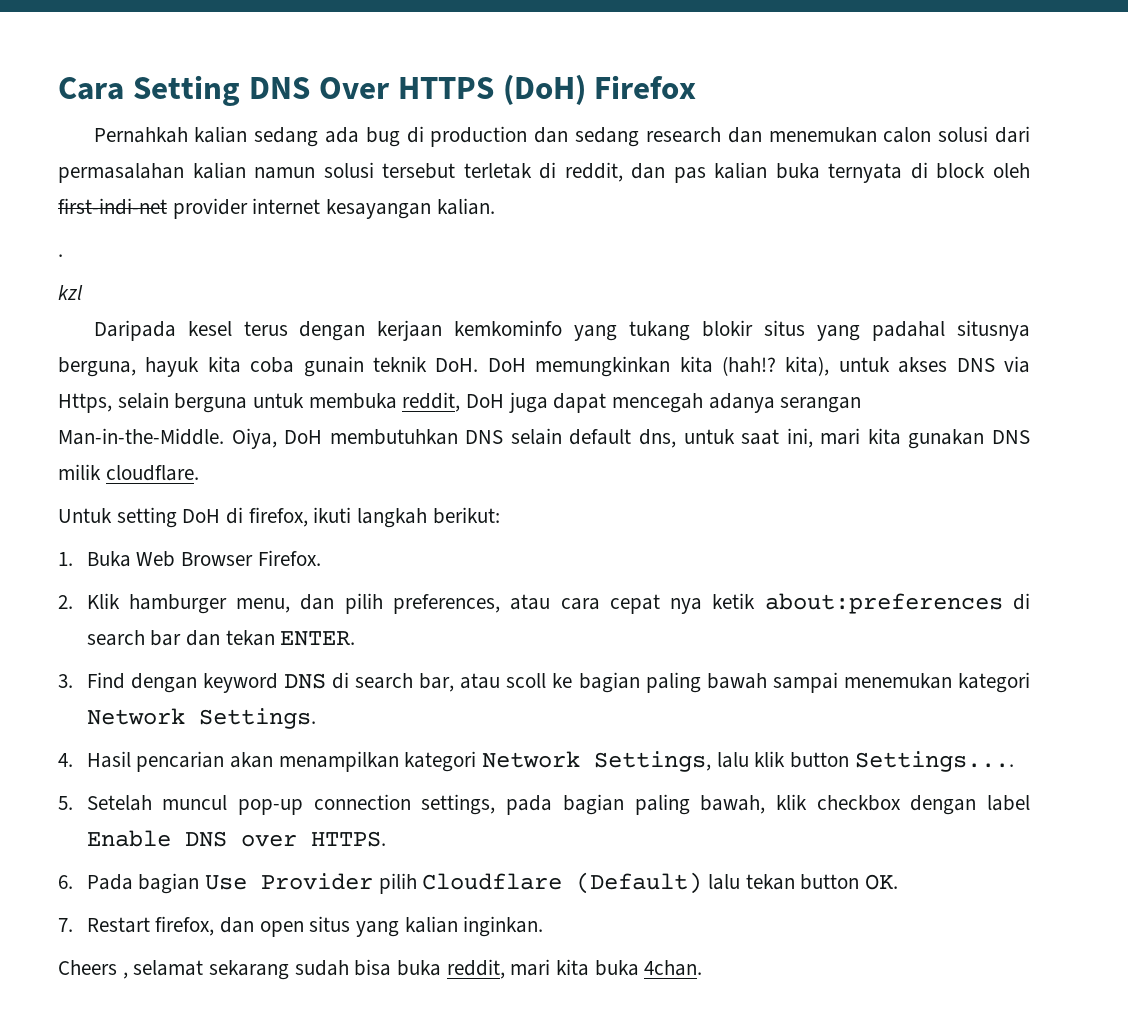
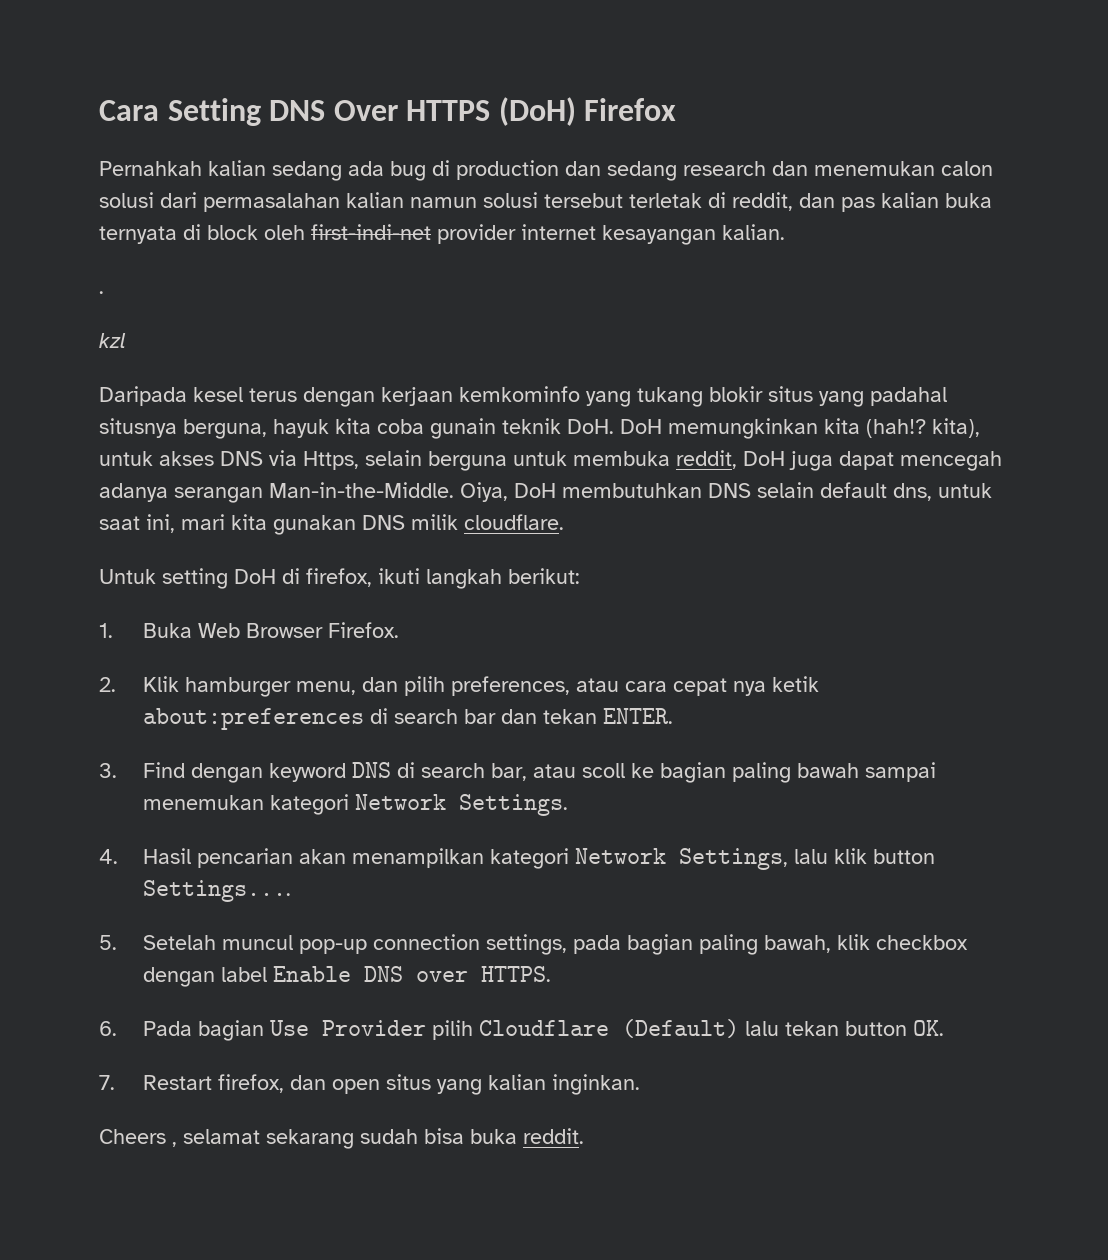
[446,959,703,979] reddit, mari kita buka 4chan. -> [523,1128,584,1144] reddit.

